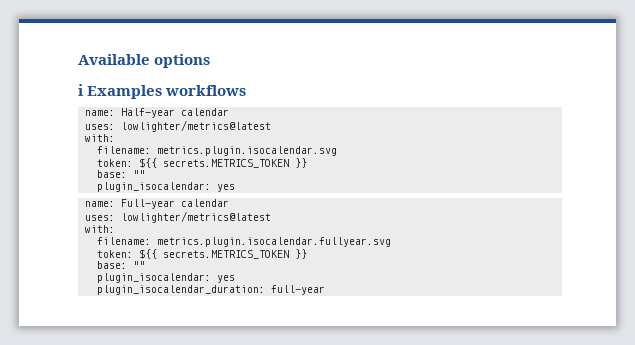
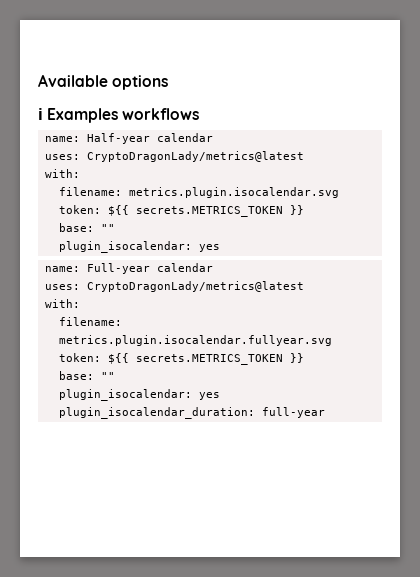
[120,120,271,132] lowlighter/metrics@latest -> [86,151,304,162] CryptoDragonLady/metrics@latest
[120,211,271,223] lowlighter/metrics@latest -> [86,281,304,292] CryptoDragonLady/metrics@latest

